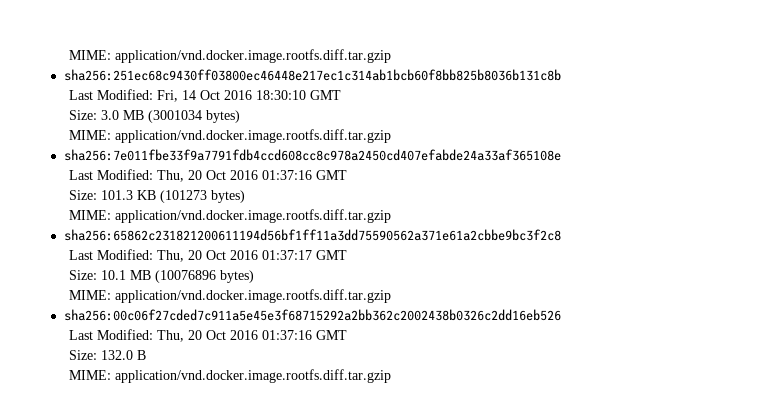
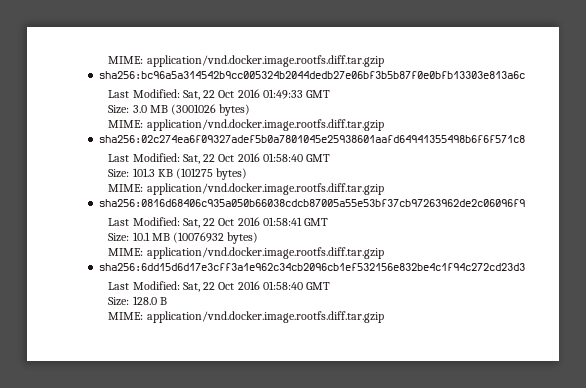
[69,49,392,63] [64,69,562,81] [69,89,307,102] MIME: application/vnd.docker.image.rootfs.diff.tar.gzip // sha256:251ec68c9430ff03800ec46448e217ec1c314ab1bcb60f8bb825b8036b131c8b // Last Modified: Fri, 14 Oct 2016 18:30:10 -> [108,55,384,67] [98,71,525,79] [108,89,303,100] MIME: application/vnd.docker.image.rootfs.diff.tar.gzip // sha256:bc96a5a314542b9cc005324b2044dedb27e06bf3b5b87f0e0bfb13303e813a6c // Last Modified: Sat, 22 Oct 2016 01:49:33
[148,110,241,123] [69,129,392,143] [64,149,562,161] [69,169,313,182] (3001034 bytes) // MIME: application/vnd.docker.image.rootfs.diff.tar.gzip // sha256:7e011fbe33f9a7791fdb4ccd608cc8c978a2450cd407efabde24a33af365108e // Last Modified: Thu, 20 Oct 2016 01:37:16 -> [171,104,251,116] [108,119,384,131] [98,135,525,143] [108,153,303,164] (3001026 bytes) // MIME: application/vnd.docker.image.rootfs.diff.tar.gzip // sha256:02c274ea6f09327adef5b0a7801045e25938601aafd64941355498b6f6f571c8 // Last Modified: Sat, 22 Oct 2016 01:58:40
[160,190,246,203] [69,209,392,223] [64,229,562,241] [69,249,313,262] (101273 bytes) // MIME: application/vnd.docker.image.rootfs.diff.tar.gzip // sha256:65862c231821200611194d56bf1ff11a3dd75590562a371e61a2cbbe9bc3f2c8 // Last Modified: Thu, 20 Oct 2016 01:37:17 -> [176,168,248,180] [108,183,384,195] [98,199,525,207] [108,217,302,228] (101275 bytes) // MIME: application/vnd.docker.image.rootfs.diff.tar.gzip // sha256:0816d68406c935a050b66038cdcb87005a55e53bf37cb97263962de2c06096f9 // Last Modified: Sat, 22 Oct 2016 01:58:41
[155,270,255,283] [69,289,392,303] [64,309,562,321] [69,329,348,342] [69,350,134,360] (10076896 bytes) // MIME: application/vnd.docker.image.rootfs.diff.tar.gzip // sha256:00c06f27cded7c911a5e45e3f68715292a2bb362c2002438b0326c2dd16eb526 // Last Modified: Thu, 20 Oct 2016 01:37:16 GMT // Size: 132.0 -> [173,232,259,244] [108,247,384,259] [98,263,525,271] [108,281,331,292] [108,296,157,306] (10076932 bytes) // MIME: application/vnd.docker.image.rootfs.diff.tar.gzip // sha256:6dd15d6d17e3cff3a1e962c34cb2096cb1ef532156e832be4c1f94c272cd23d3 // Last Modified: Sat, 22 Oct 2016 01:58:40 GMT // Size: 128.0

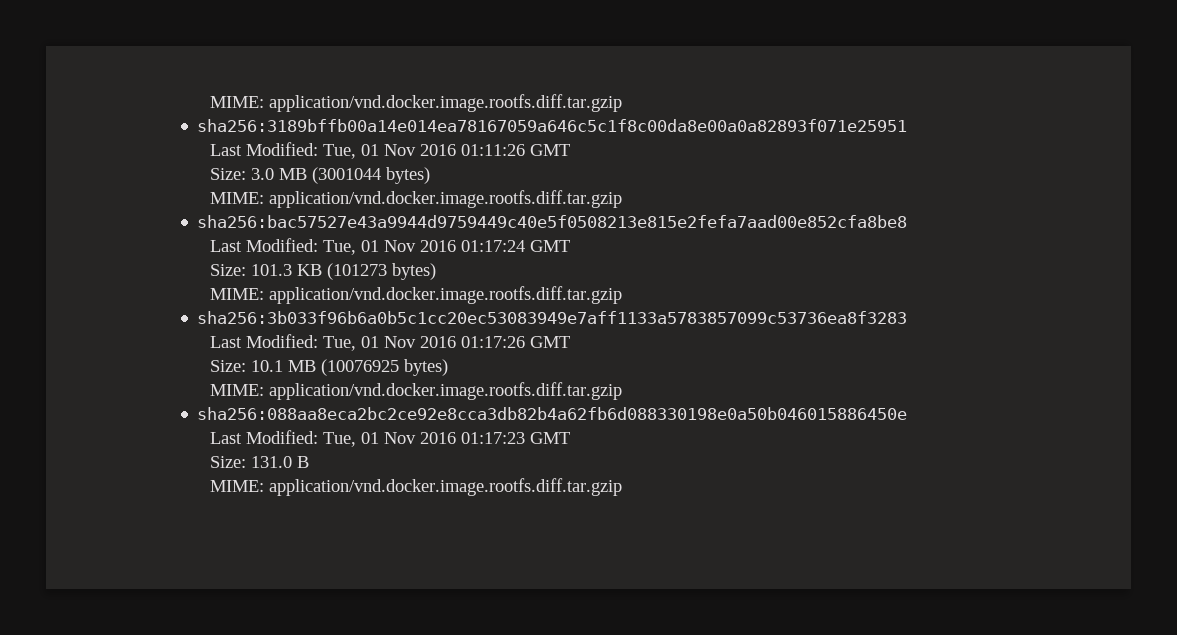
[108,55,384,67] [98,71,525,79] [108,89,303,100] MIME: application/vnd.docker.image.rootfs.diff.tar.gzip // sha256:bc96a5a314542b9cc005324b2044dedb27e06bf3b5b87f0e0bfb13303e813a6c // Last Modified: Sat, 22 Oct 2016 01:49:33 -> [210,94,623,112] [197,119,908,132] [210,142,526,159] MIME: application/vnd.docker.image.rootfs.diff.tar.gzip // sha256:3189bffb00a14e014ea78167059a646c5c1f8c00da8e00a0a82893f071e25951 // Last Modified: Tue, 01 Nov 2016 01:11:26
[171,104,251,116] [108,119,384,131] [98,135,525,143] [108,153,303,164] (3001026 bytes) // MIME: application/vnd.docker.image.rootfs.diff.tar.gzip // sha256:02c274ea6f09327adef5b0a7801045e25938601aafd64941355498b6f6f571c8 // Last Modified: Sat, 22 Oct 2016 01:58:40 -> [312,167,431,184] [210,190,623,208] [197,215,908,228] [210,238,526,255] (3001044 bytes) // MIME: application/vnd.docker.image.rootfs.diff.tar.gzip // sha256:bac57527e43a9944d9759449c40e5f0508213e815e2fefa7aad00e852cfa8be8 // Last Modified: Tue, 01 Nov 2016 01:17:24
[176,168,248,180] [108,183,384,195] [98,199,525,207] [108,217,302,228] (101275 bytes) // MIME: application/vnd.docker.image.rootfs.diff.tar.gzip // sha256:0816d68406c935a050b66038cdcb87005a55e53bf37cb97263962de2c06096f9 // Last Modified: Sat, 22 Oct 2016 01:58:41 -> [327,263,437,280] [210,286,623,304] [197,311,908,324] [210,334,526,351] (101273 bytes) // MIME: application/vnd.docker.image.rootfs.diff.tar.gzip // sha256:3b033f96b6a0b5c1cc20ec53083949e7aff1133a5783857099c53736ea8f3283 // Last Modified: Tue, 01 Nov 2016 01:17:26
[173,232,259,244] [108,247,384,259] [98,263,525,271] [108,281,331,292] [108,296,157,306] (10076932 bytes) // MIME: application/vnd.docker.image.rootfs.diff.tar.gzip // sha256:6dd15d6d17e3cff3a1e962c34cb2096cb1ef532156e832be4c1f94c272cd23d3 // Last Modified: Sat, 22 Oct 2016 01:58:40 GMT // Size: 128.0 -> [321,359,449,376] [210,382,623,400] [197,407,908,420] [210,430,571,447] [210,456,293,468] (10076925 bytes) // MIME: application/vnd.docker.image.rootfs.diff.tar.gzip // sha256:088aa8eca2bc2ce92e8cca3db82b4a62fb6d088330198e0a50b046015886450e // Last Modified: Tue, 01 Nov 2016 01:17:23 GMT // Size: 131.0

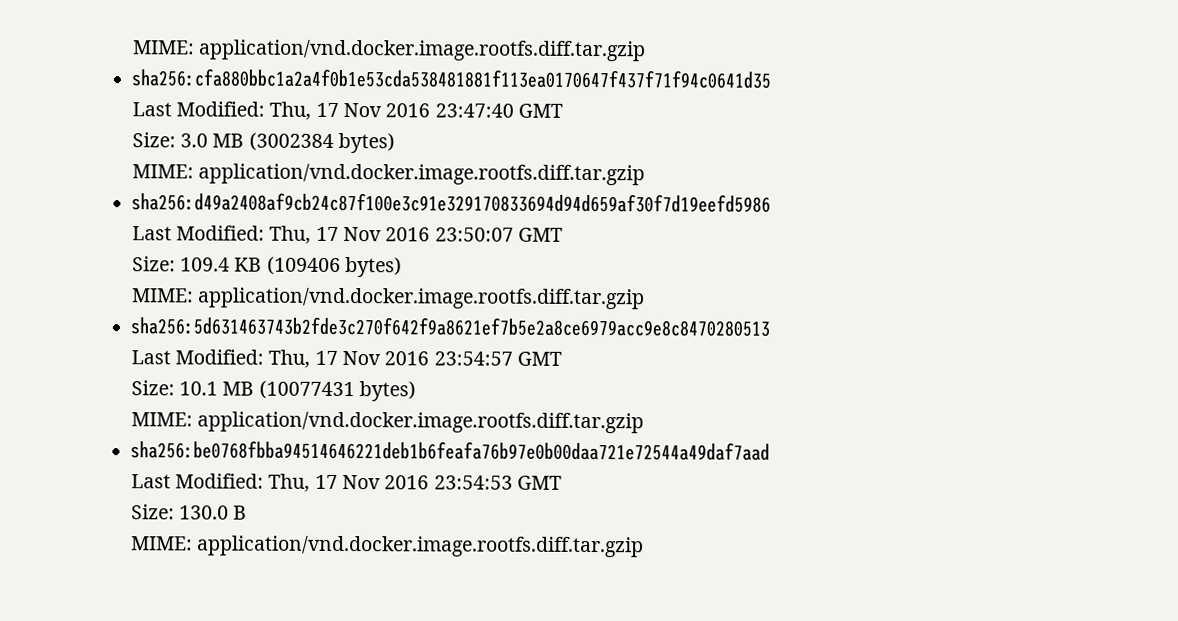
[210,94,623,112] [197,119,908,132] [210,142,526,159] MIME: application/vnd.docker.image.rootfs.diff.tar.gzip // sha256:3189bffb00a14e014ea78167059a646c5c1f8c00da8e00a0a82893f071e25951 // Last Modified: Tue, 01 Nov 2016 01:11:26 -> [132,39,647,62] [130,68,771,89] [131,101,514,120] MIME: application/vnd.docker.image.rootfs.diff.tar.gzip // sha256:cfa880bbc1a2a4f0b1e53cda538481881f113ea0170647f437f71f94c0641d35 // Last Modified: Thu, 17 Nov 2016 23:47:40
[312,167,431,184] [210,190,623,208] [197,215,908,228] [210,238,571,255] [210,263,437,280] [210,286,623,304] [197,311,908,324] [210,334,526,351] (3001044 bytes) // MIME: application/vnd.docker.image.rootfs.diff.tar.gzip // sha256:bac57527e43a9944d9759449c40e5f0508213e815e2fefa7aad00e852cfa8be8 // Last Modified: Tue, 01 Nov 2016 01:17:24 GMT // Size: 101.3 KB (101273 bytes) // MIME: application/vnd.docker.image.rootfs.diff.tar.gzip // sha256:3b033f96b6a0b5c1cc20ec53083949e7aff1133a5783857099c53736ea8f3283 // Last Modified: Tue, 01 Nov 2016 01:17:26 -> [248,132,395,154] [131,163,646,186] [130,192,771,213] [131,225,563,244] [131,256,402,278] [131,287,646,310] [129,316,770,337] [130,349,513,368] (3002384 bytes) // MIME: application/vnd.docker.image.rootfs.diff.tar.gzip // sha256:d49a2408af9cb24c87f100e3c91e329170833694d94d659af30f7d19eefd5986 // Last Modified: Thu, 17 Nov 2016 23:50:07 GMT // Size: 109.4 KB (109406 bytes) // MIME: application/vnd.docker.image.rootfs.diff.tar.gzip // sha256:5d631463743b2fde3c270f642f9a8621ef7b5e2a8ce6979acc9e8c8470280513 // Last Modified: Thu, 17 Nov 2016 23:54:57
[321,359,449,376] [210,382,623,400] [197,407,908,420] [210,430,571,447] [210,456,293,468] (10076925 bytes) // MIME: application/vnd.docker.image.rootfs.diff.tar.gzip // sha256:088aa8eca2bc2ce92e8cca3db82b4a62fb6d088330198e0a50b046015886450e // Last Modified: Tue, 01 Nov 2016 01:17:23 GMT // Size: 131.0 -> [258,380,416,402] [130,411,645,434] [129,440,770,461] [130,473,562,492] [130,504,230,520] (10077431 bytes) // MIME: application/vnd.docker.image.rootfs.diff.tar.gzip // sha256:be0768fbba94514646221deb1b6feafa76b97e0b00daa721e72544a49daf7aad // Last Modified: Thu, 17 Nov 2016 23:54:53 GMT // Size: 130.0

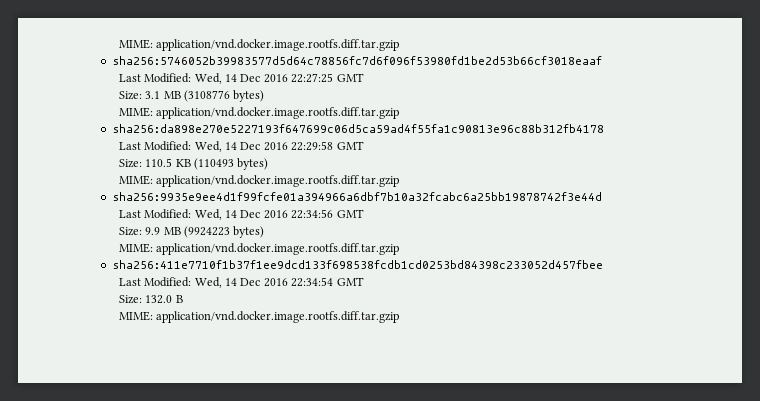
[132,39,647,62] [130,68,771,89] [131,101,563,120] [131,132,395,154] [131,163,646,186] [130,192,771,213] [131,225,563,244] [131,256,402,278] [131,287,646,310] [129,316,770,337] [130,349,562,368] [130,380,416,402] [130,411,645,434] [129,440,770,461] [130,473,562,492] [130,504,230,520] MIME: application/vnd.docker.image.rootfs.diff.tar.gzip // sha256:cfa880bbc1a2a4f0b1e53cda538481881f113ea0170647f437f71f94c0641d35 // Last Modified: Thu, 17 Nov 2016 23:47:40 GMT // Size: 3.0 MB (3002384 bytes) // MIME: application/vnd.docker.image.rootfs.diff.tar.gzip // sha256:d49a2408af9cb24c87f100e3c91e329170833694d94d659af30f7d19eefd5986 // Last Modified: Thu, 17 Nov 2016 23:50:07 GMT // Size: 109.4 KB (109406 bytes) // MIME: application/vnd.docker.image.rootfs.diff.tar.gzip // sha256:5d631463743b2fde3c270f642f9a8621ef7b5e2a8ce6979acc9e8c8470280513 // Last Modified: Thu, 17 Nov 2016 23:54:57 GMT // Size: 10.1 MB (10077431 bytes) // MIME: application/vnd.docker.image.rootfs.diff.tar.gzip // sha256:be0768fbba94514646221deb1b6feafa76b97e0b00daa721e72544a49daf7aad // Last Modified: Thu, 17 Nov 2016 23:54:53 GMT // Size: 130.0 -> [118,39,400,51] [112,56,602,65] [118,73,364,84] [118,90,265,102] [118,107,400,119] [112,124,604,133] [118,141,364,152] [118,158,269,170] [118,175,400,187] [112,192,602,201] [118,209,364,220] [118,226,265,238] [118,243,400,255] [112,260,603,269] [118,277,364,288] [118,295,173,304] MIME: application/vnd.docker.image.rootfs.diff.tar.gzip // sha256:5746052b39983577d5d64c78856fc7d6f096f53980fd1be2d53b66cf3018eaaf // Last Modified: Wed, 14 Dec 2016 22:27:25 GMT // Size: 3.1 MB (3108776 bytes) // MIME: application/vnd.docker.image.rootfs.diff.tar.gzip // sha256:da898e270e5227193f647699c06d5ca59ad4f55fa1c90813e96c88b312fb4178 // Last Modified: Wed, 14 Dec 2016 22:29:58 GMT // Size: 110.5 KB (110493 bytes) // MIME: application/vnd.docker.image.rootfs.diff.tar.gzip // sha256:9935e9ee4d1f99fcfe01a394966a6dbf7b10a32fcabc6a25bb19878742f3e44d // Last Modified: Wed, 14 Dec 2016 22:34:56 GMT // Size: 9.9 MB (9924223 bytes) // MIME: application/vnd.docker.image.rootfs.diff.tar.gzip // sha256:411e7710f1b37f1ee9dcd133f698538fcdb1cd0253bd84398c233052d457fbee // Last Modified: Wed, 14 Dec 2016 22:34:54 GMT // Size: 132.0

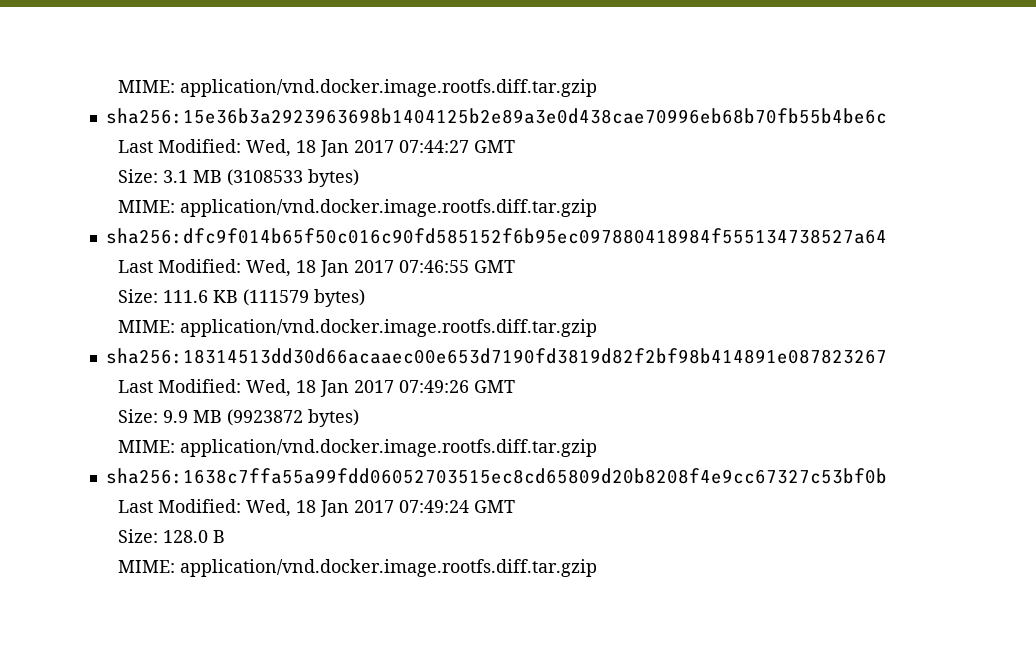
[118,39,400,51] [112,56,602,65] [118,73,334,84] MIME: application/vnd.docker.image.rootfs.diff.tar.gzip // sha256:5746052b39983577d5d64c78856fc7d6f096f53980fd1be2d53b66cf3018eaaf // Last Modified: Wed, 14 Dec 2016 22:27:25 -> [118,79,598,97] [105,108,887,124] [118,139,470,157] MIME: application/vnd.docker.image.rootfs.diff.tar.gzip // sha256:15e36b3a2923963698b1404125b2e89a3e0d438cae70996eb68b70fb55b4be6c // Last Modified: Wed, 18 Jan 2017 07:44:27
[184,90,265,102] [118,107,400,119] [112,124,604,133] [118,141,364,152] [118,158,269,170] [118,175,400,187] [112,192,602,201] [118,209,334,220] (3108776 bytes) // MIME: application/vnd.docker.image.rootfs.diff.tar.gzip // sha256:da898e270e5227193f647699c06d5ca59ad4f55fa1c90813e96c88b312fb4178 // Last Modified: Wed, 14 Dec 2016 22:29:58 GMT // Size: 110.5 KB (110493 bytes) // MIME: application/vnd.docker.image.rootfs.diff.tar.gzip // sha256:9935e9ee4d1f99fcfe01a394966a6dbf7b10a32fcabc6a25bb19878742f3e44d // Last Modified: Wed, 14 Dec 2016 22:34:56 -> [227,169,360,187] [118,199,598,217] [105,228,887,244] [118,259,516,277] [118,289,366,307] [118,319,598,337] [105,348,887,364] [118,379,470,397] (3108533 bytes) // MIME: application/vnd.docker.image.rootfs.diff.tar.gzip // sha256:dfc9f014b65f50c016c90fd585152f6b95ec097880418984f555134738527a64 // Last Modified: Wed, 18 Jan 2017 07:46:55 GMT // Size: 111.6 KB (111579 bytes) // MIME: application/vnd.docker.image.rootfs.diff.tar.gzip // sha256:18314513dd30d66acaaec00e653d7190fd3819d82f2bf98b414891e087823267 // Last Modified: Wed, 18 Jan 2017 07:49:26
[184,226,265,238] [118,243,400,255] [112,260,603,269] [118,277,364,288] [118,295,173,304] (9924223 bytes) // MIME: application/vnd.docker.image.rootfs.diff.tar.gzip // sha256:411e7710f1b37f1ee9dcd133f698538fcdb1cd0253bd84398c233052d457fbee // Last Modified: Wed, 14 Dec 2016 22:34:54 GMT // Size: 132.0 -> [227,409,360,427] [118,439,598,457] [105,468,887,484] [118,499,516,517] [118,529,209,543] (9923872 bytes) // MIME: application/vnd.docker.image.rootfs.diff.tar.gzip // sha256:1638c7ffa55a99fdd06052703515ec8cd65809d20b8208f4e9cc67327c53bf0b // Last Modified: Wed, 18 Jan 2017 07:49:24 GMT // Size: 128.0

